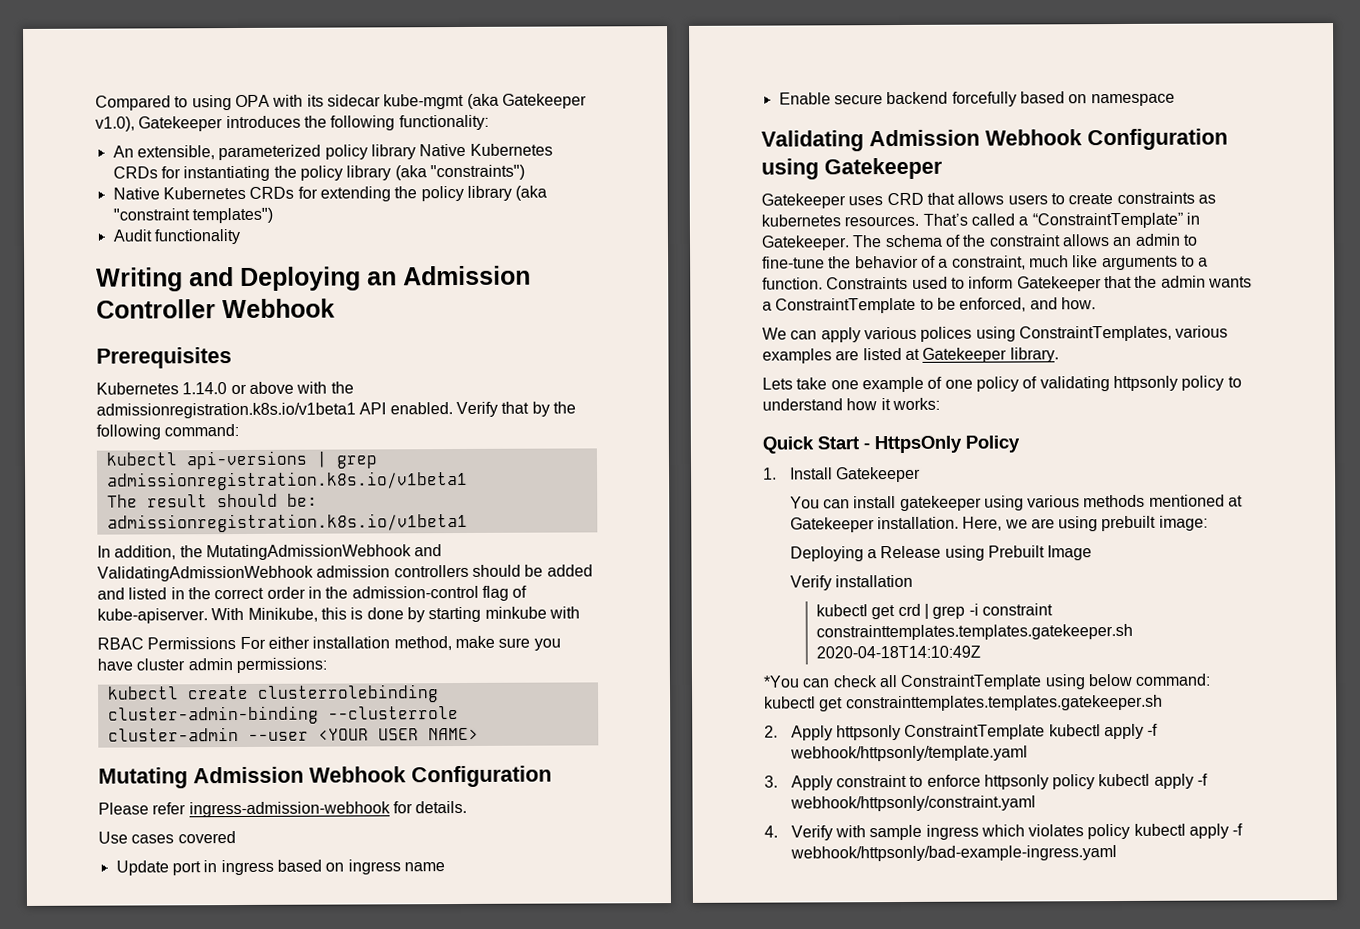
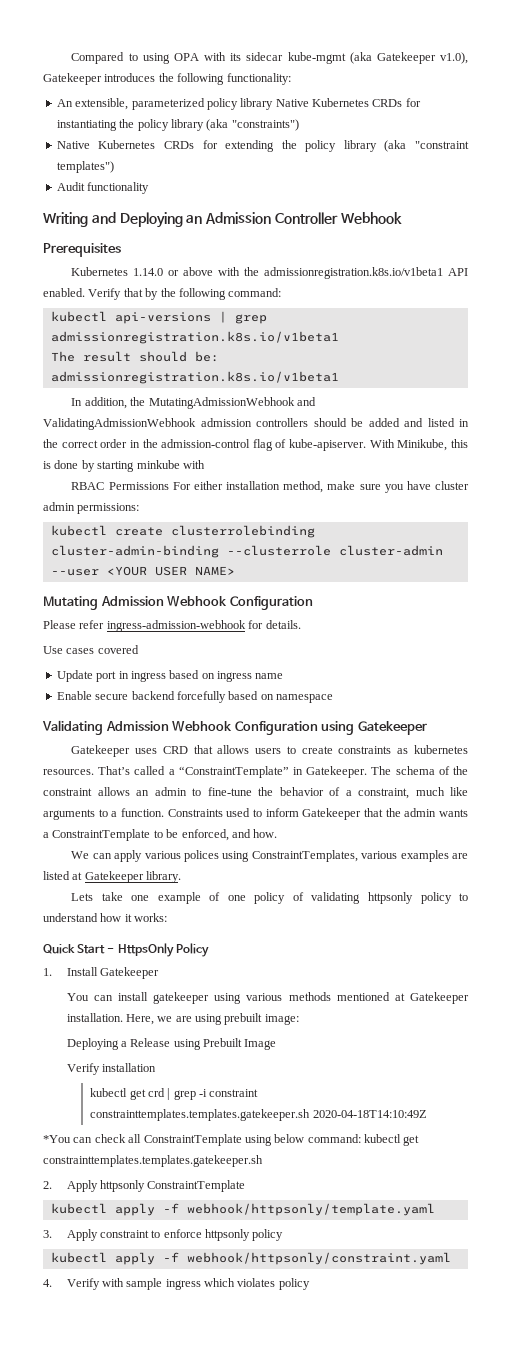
(1046, 732) none -> (246, 1186) //
(1096, 782) none -> (284, 1235) //
[1133,823,1244,839] [789,845,1117,862] kubectl apply -f webhook/httpsonly/bad-example-ingress.yaml -> (310, 1284) none

